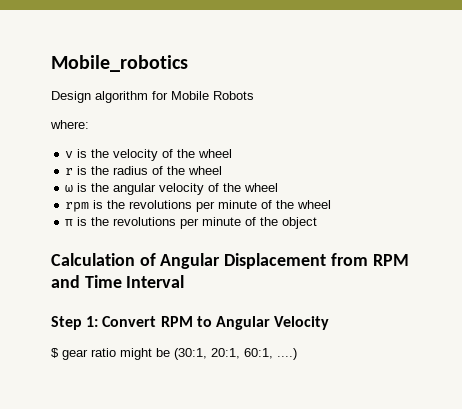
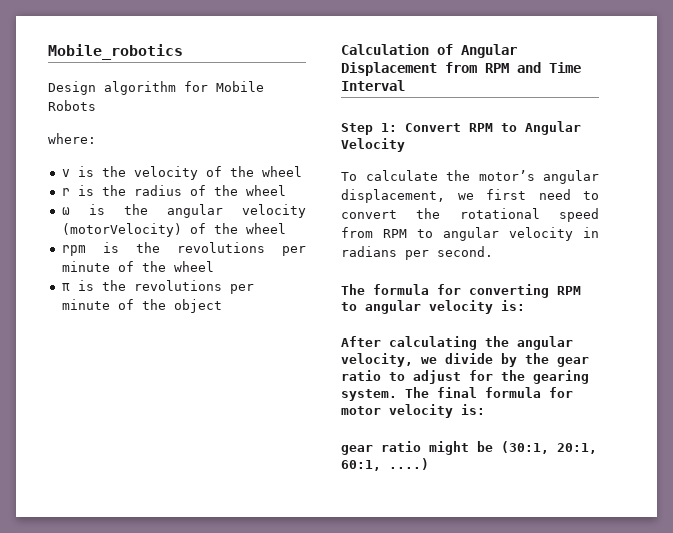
(205, 189) none -> [61,223,182,237] (motorVelocity)
[51,348,59,358] $ -> [341,170,599,184] [341,189,599,203] [341,208,599,222] [341,227,599,241] [341,246,493,260] [341,284,581,298] [341,300,525,314] [341,336,573,350] [341,353,589,367] [341,370,589,384] [341,387,573,401] [341,404,485,418] To calculate the motor’s angular displacement, we first need to convert the rotational speed from RPM to angular velocity in radians per second. // The formula for converting RPM to angular velocity is: // After calculating the angular velocity, we divide by the gear ratio to adjust for the gearing system. The final formula for motor velocity is: //

